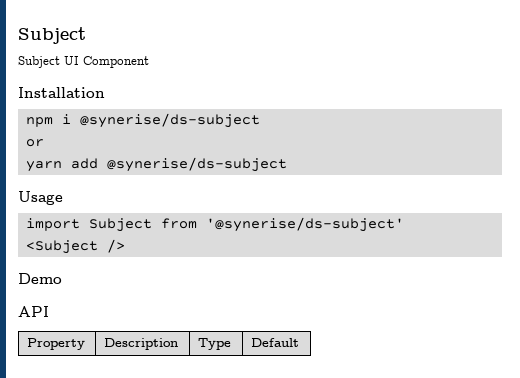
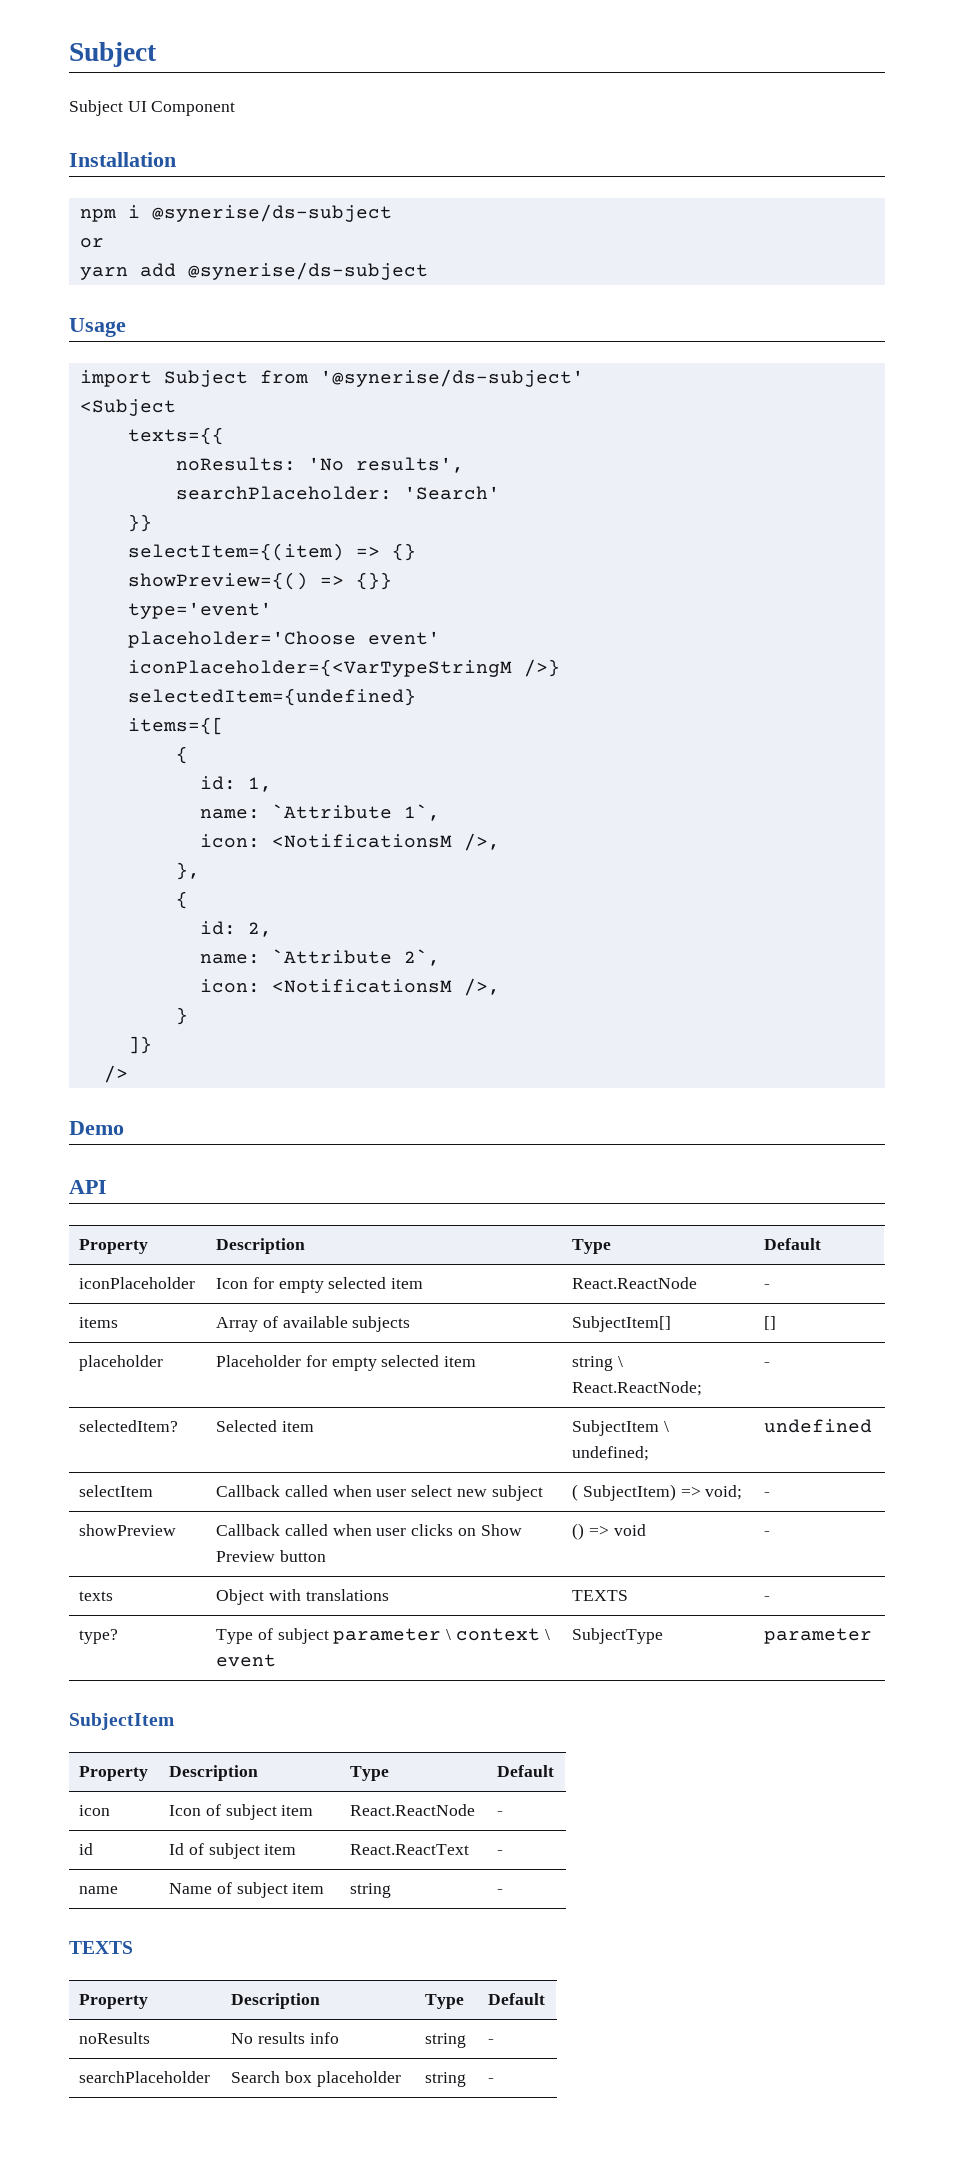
(98, 247) none -> [127,427,224,445] [175,457,464,473] [175,486,500,500] [127,514,152,532] [127,543,416,561] [127,572,392,590] [127,602,272,619] [127,631,440,648] [127,659,560,677] [127,688,416,706] [127,717,224,735] [175,746,188,764] [199,776,272,792] [199,804,440,821] [199,833,500,851] [175,862,200,880] [175,891,188,909] [199,921,272,937] [199,949,440,966] [199,978,500,996] [175,1007,188,1025] [127,1036,152,1054] // texts={{ // noResults: 'No results', // searchPlaceholder: 'Search' // }} // selectItem={(item) => {} // showPreview={() => {}} // type='event' // placeholder='Choose event' // iconPlaceholder={<VarTypeStringM />} // selectedItem={undefined} // items={[ // { // id: 1, // name: `Attribute 1`, // icon: <NotificationsM />, // }, // { // id: 2, // name: `Attribute 2`, // icon: <NotificationsM />, // } // ]} //
(300, 342) none -> [79,1277,196,1289] [216,1277,424,1293] [572,1277,698,1289] [764,1284,771,1289] [79,1317,119,1328] [216,1316,411,1332] [572,1316,672,1332] [764,1316,777,1330] [79,1355,164,1371] [216,1355,477,1371] [572,1356,624,1371] [572,1381,703,1396] [764,1362,771,1367] [79,1420,179,1432] [216,1420,315,1432] [572,1420,670,1436] [572,1446,650,1461] [764,1419,873,1433] [79,1485,154,1497] [216,1485,543,1501] [572,1484,743,1501] [764,1492,771,1497] [79,1524,177,1536] [216,1524,522,1536] [216,1550,327,1562] [572,1523,646,1540] [764,1531,771,1536] [79,1591,114,1601] [216,1589,389,1605] [572,1590,629,1601] [764,1596,771,1601] [79,1629,119,1644] [216,1628,550,1644] [216,1654,277,1667] [572,1628,664,1644] [764,1628,873,1644] [69,1713,174,1730] [79,1766,149,1781] [169,1765,259,1781] [350,1766,390,1781] [497,1765,555,1777] [79,1805,111,1816] [169,1804,314,1820] [350,1804,476,1816] [497,1811,504,1816] [79,1843,94,1855] [169,1843,297,1859] [350,1844,470,1855] [497,1850,504,1855] [79,1886,119,1894] [169,1882,325,1898] [350,1883,392,1898] [497,1889,504,1894] [69,1941,133,1954] [79,1994,149,2009] [231,1993,321,2009] [425,1994,465,2009] [488,1993,546,2005] [79,2032,151,2044] [231,2032,339,2044] [425,2033,467,2048] [488,2039,495,2044] [79,2071,211,2083] [231,2071,401,2087] [425,2072,467,2087] [488,2078,495,2083] // iconPlaceholder | Icon for empty selected item | React.ReactNode | - // items | Array of available subjects | SubjectItem[] | [] // placeholder | Placeholder for empty selected item | string \ React.ReactNode; | - // selectedItem? | Selected item | SubjectItem \ undefined; | undefined // selectItem | Callback called when user select new subject | ( SubjectItem) => void; | - // showPreview | Callback called when user clicks on Show Preview button | () => void | - // texts | Object with translations | TEXTS | - // type? | Type of subject parameter \ context \ event | SubjectType | parameter // SubjectItem // Property | Description | Type | Default // icon | Icon of subject item | React.ReactNode | - // id | Id of subject item | React.ReactText | - // name | Name of subject item | string | - // TEXTS // Property | Description | Type | Default // noResults | No results info | string | - // searchPlaceholder | Search box placeholder | string | -

